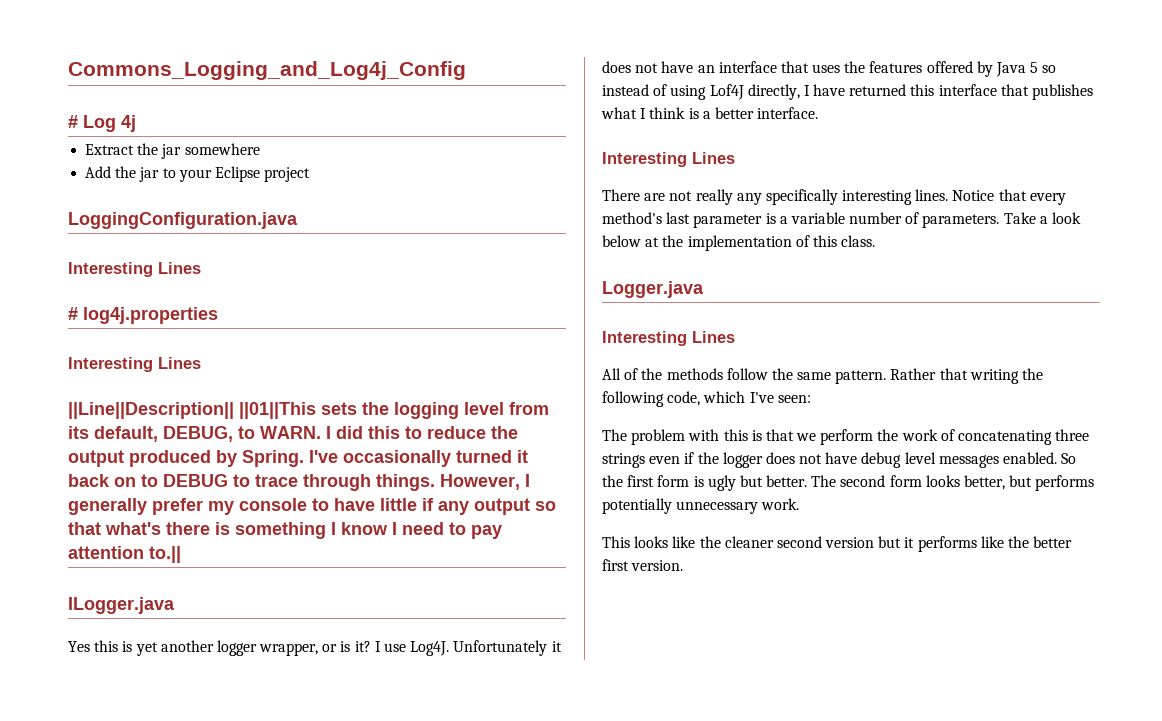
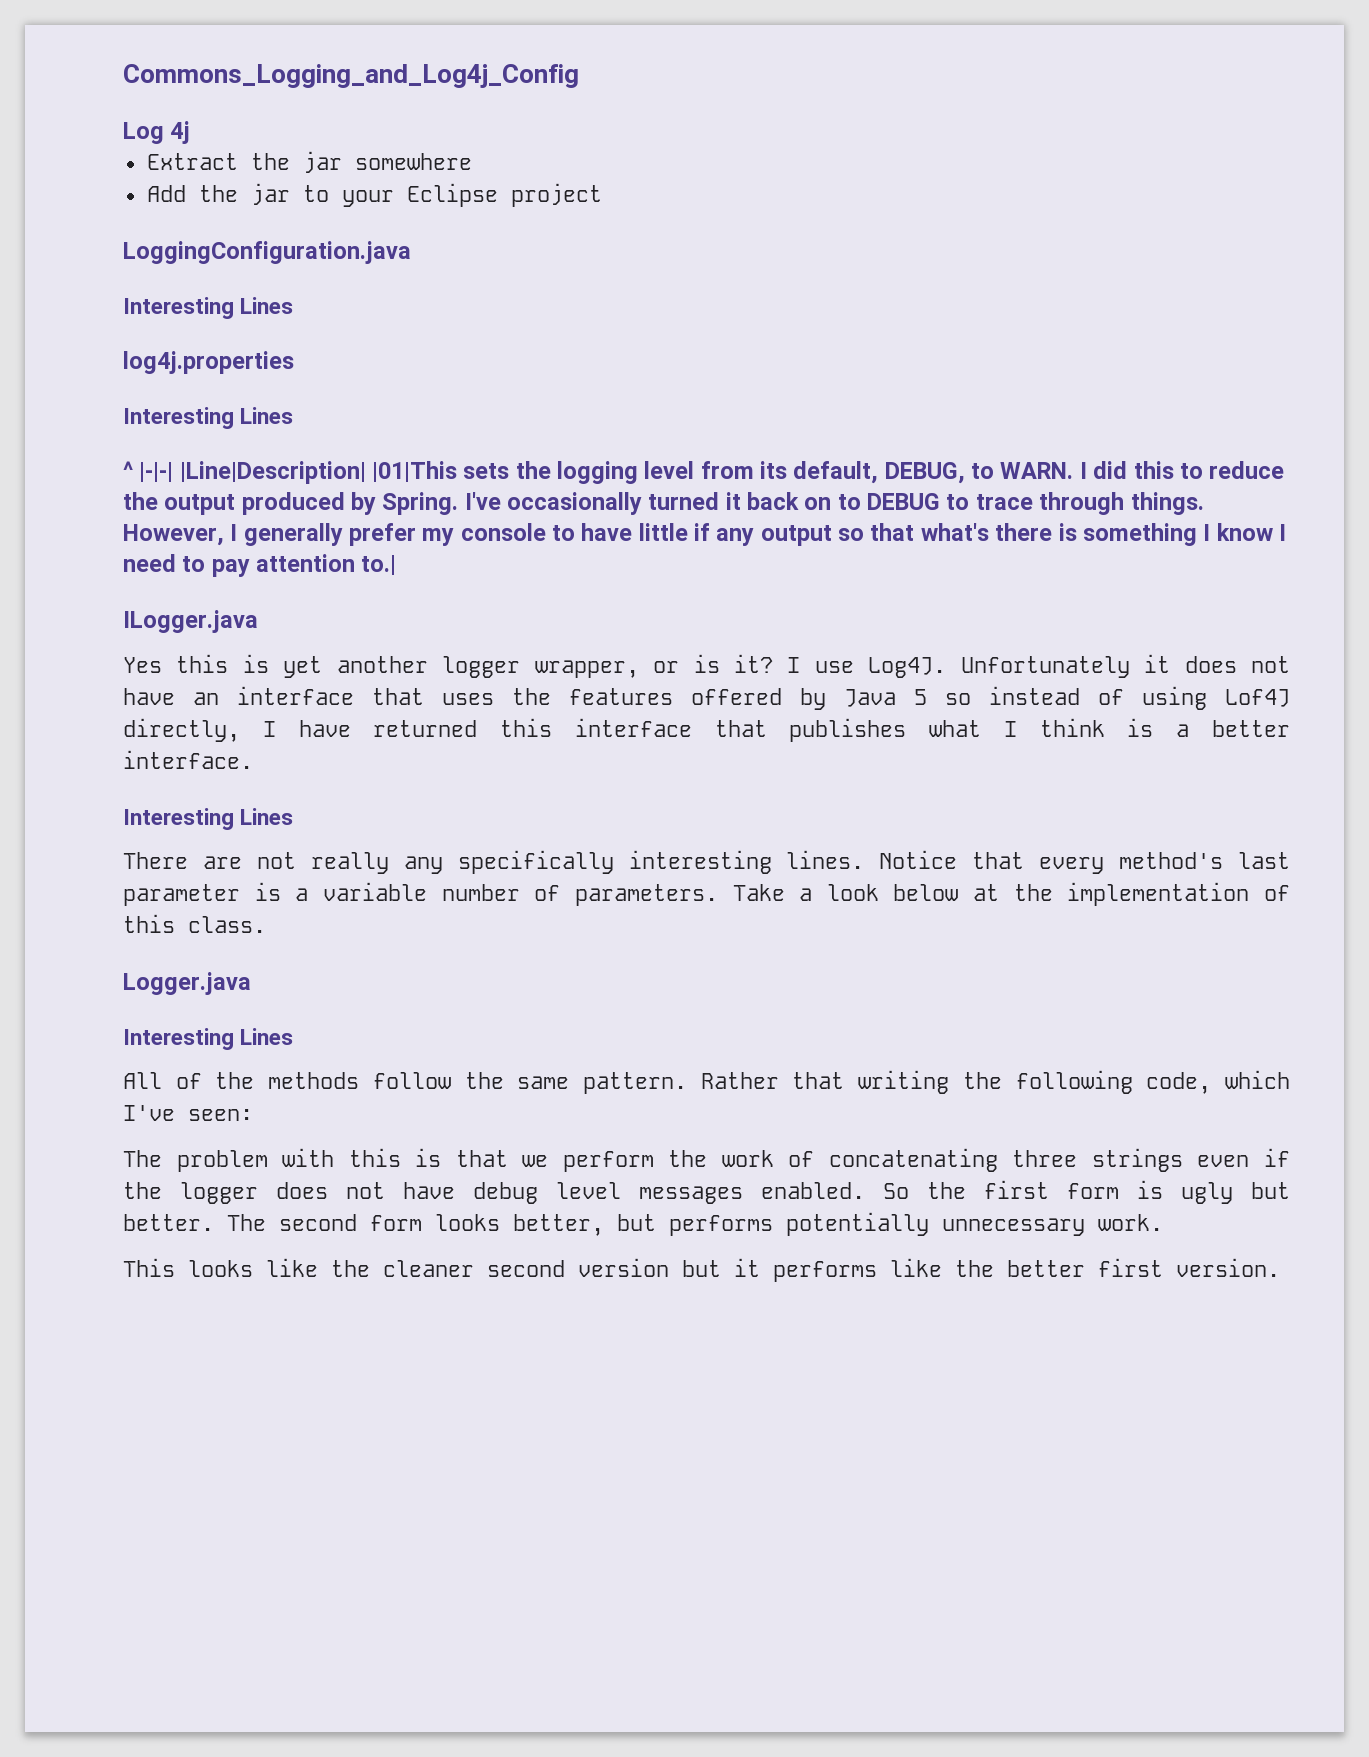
[68,115,78,128] # -> (579, 76) none
[68,307,78,320] # -> (294, 305) none
[68,402,316,419] ||Line||Description|| ||01||This -> [123,461,458,484] ^ |-|-| |Line|Description| |01|This
[149,546,181,563] to.|| -> [361,555,397,575] to.|

